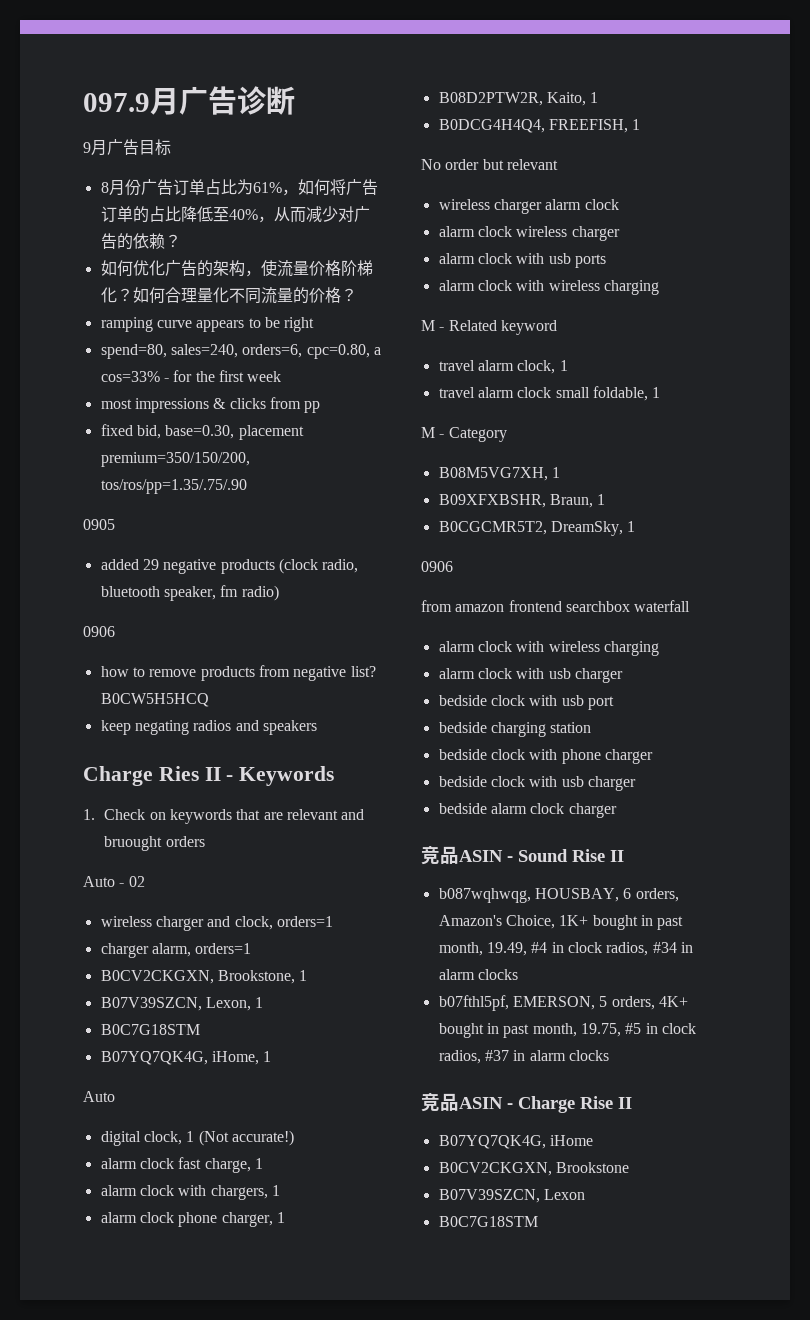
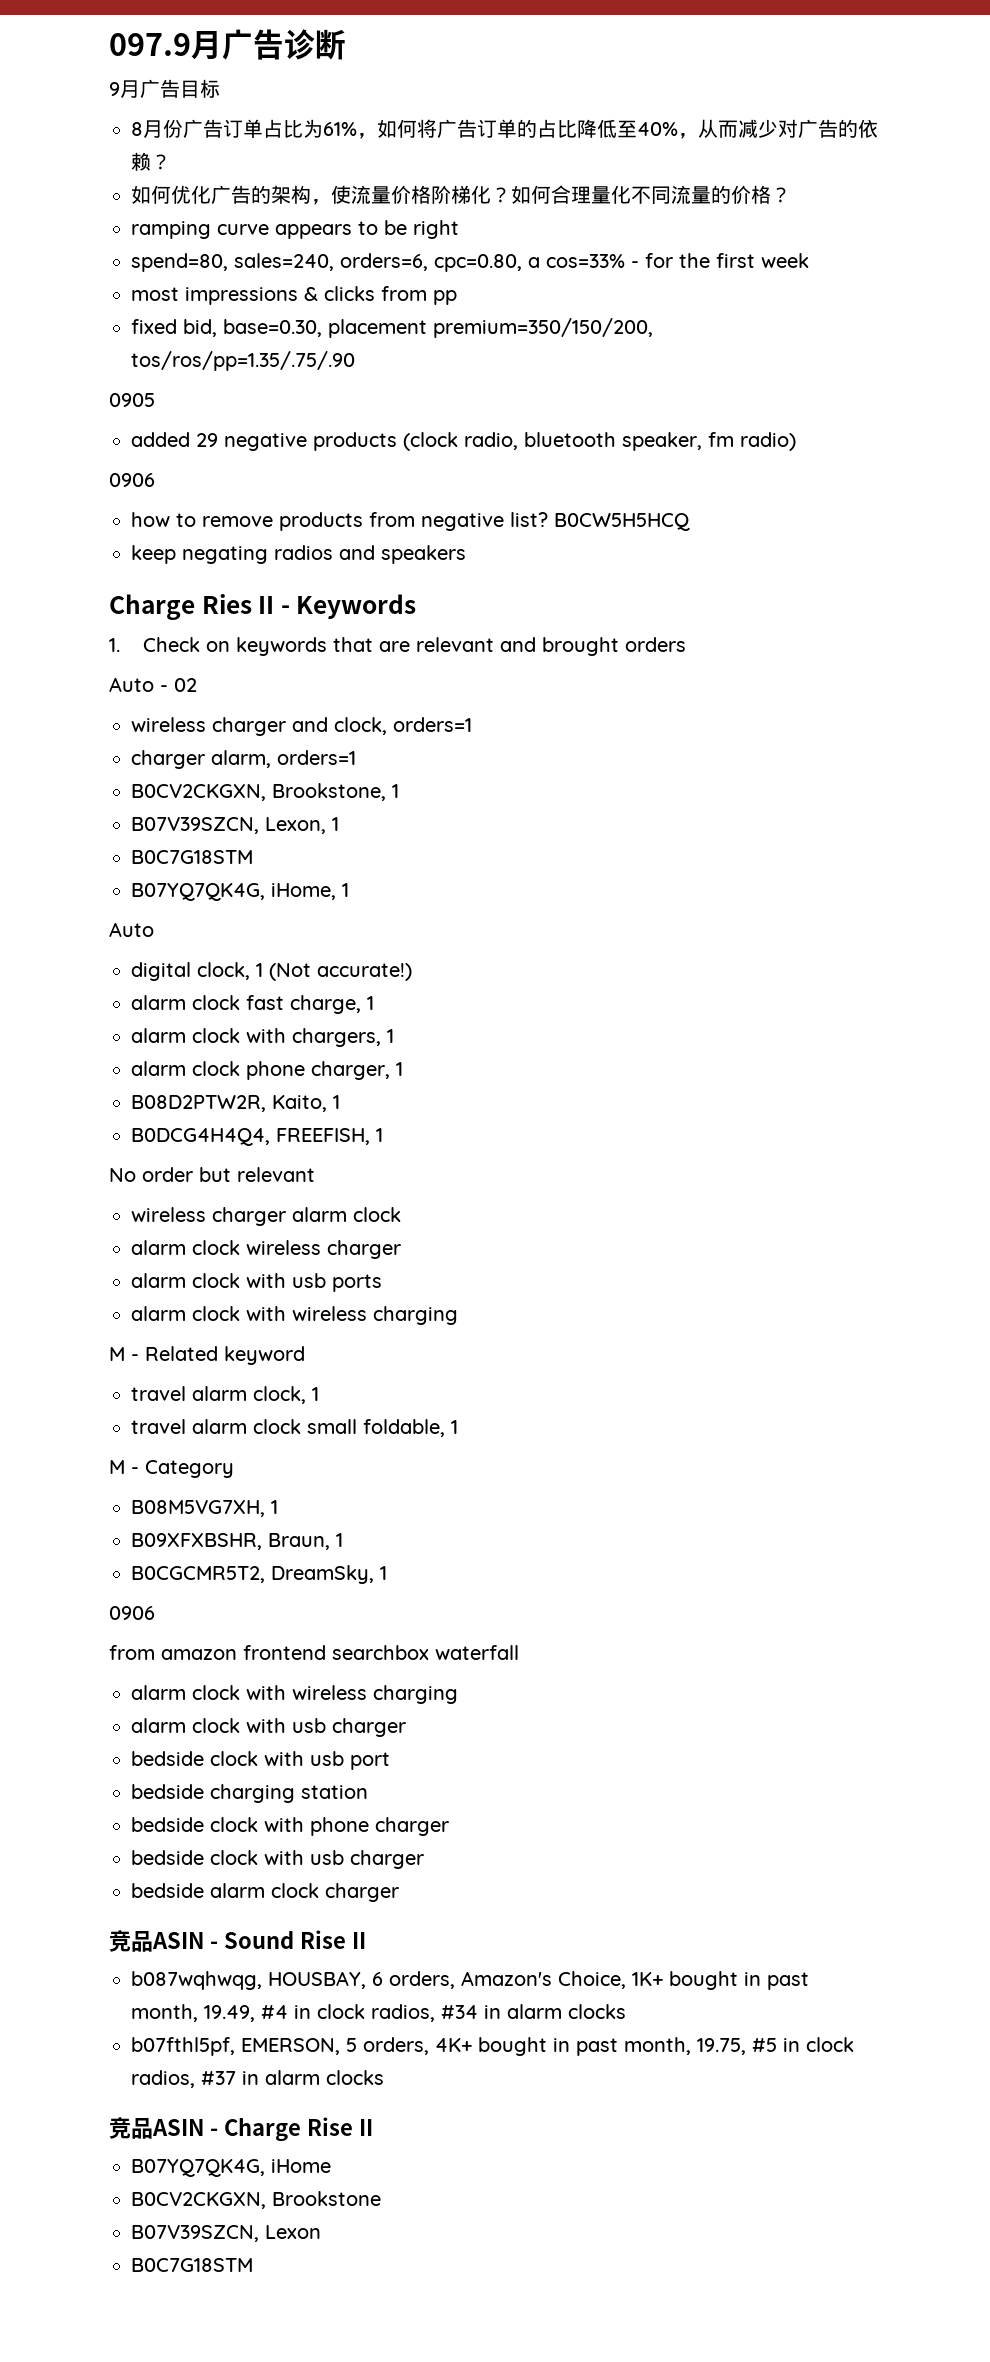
[104,836,163,851] bruought -> [542,637,620,656] brought

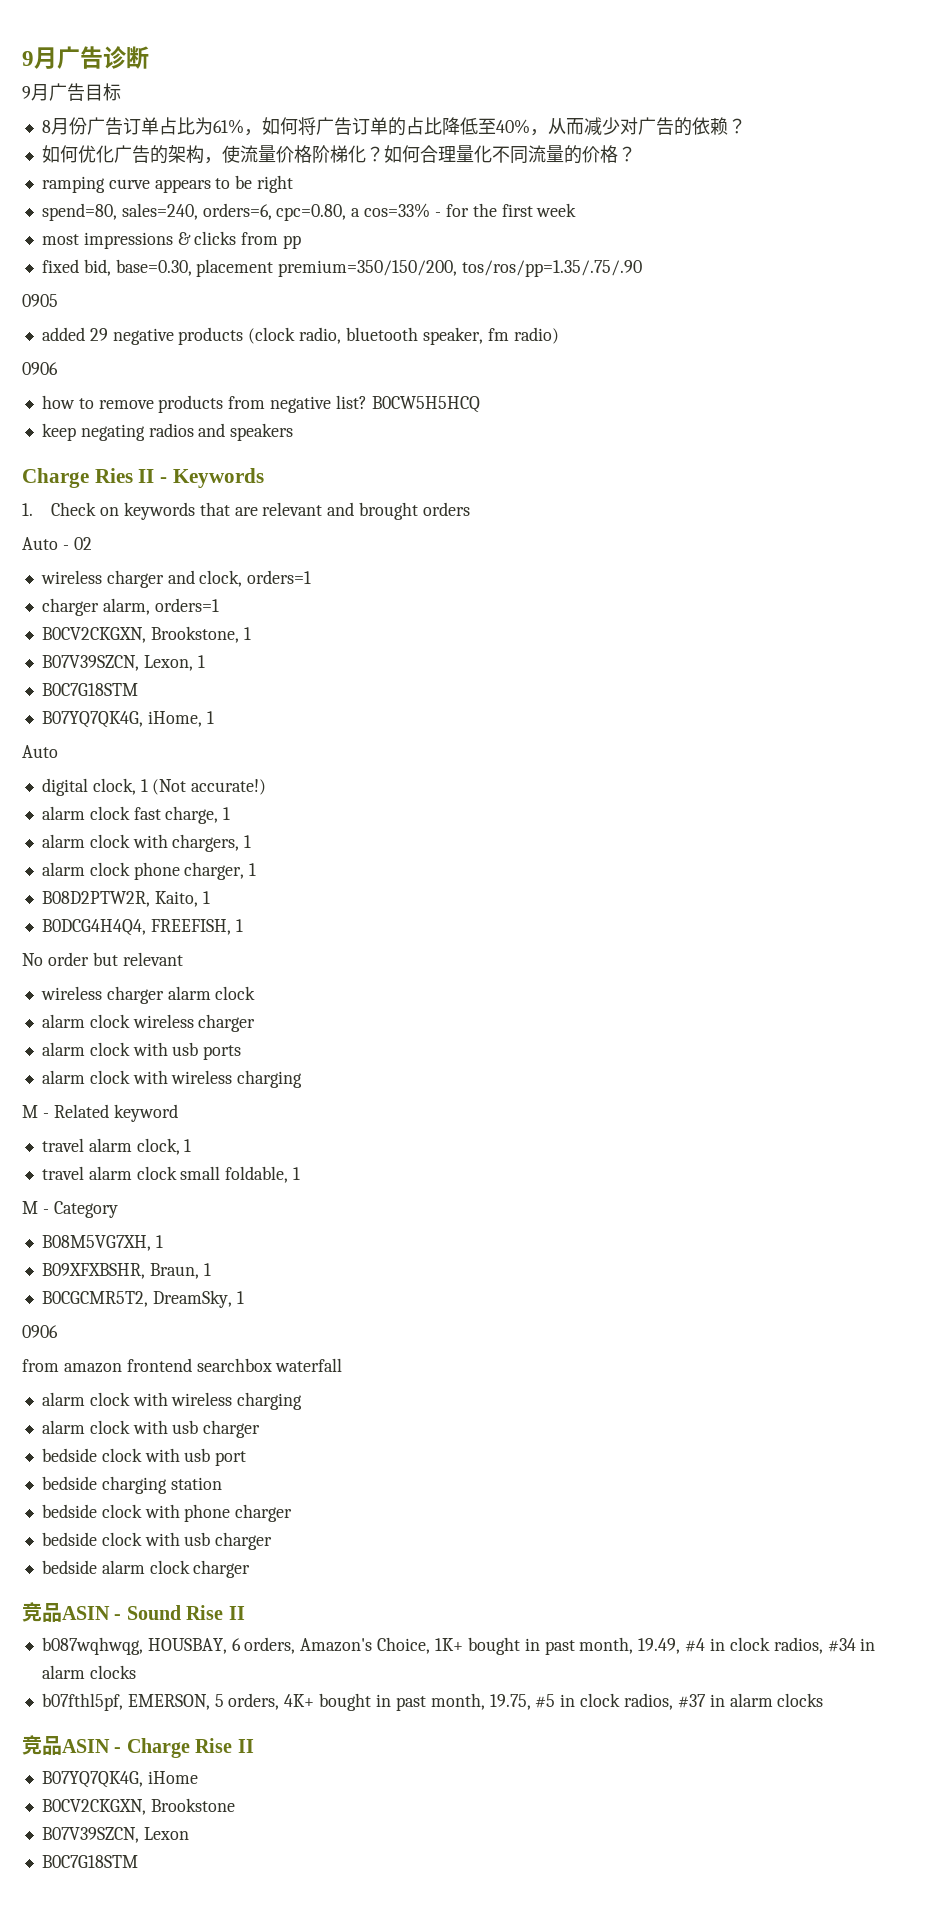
[109,33,191,56] 097.9 -> [22,51,34,66] 9

